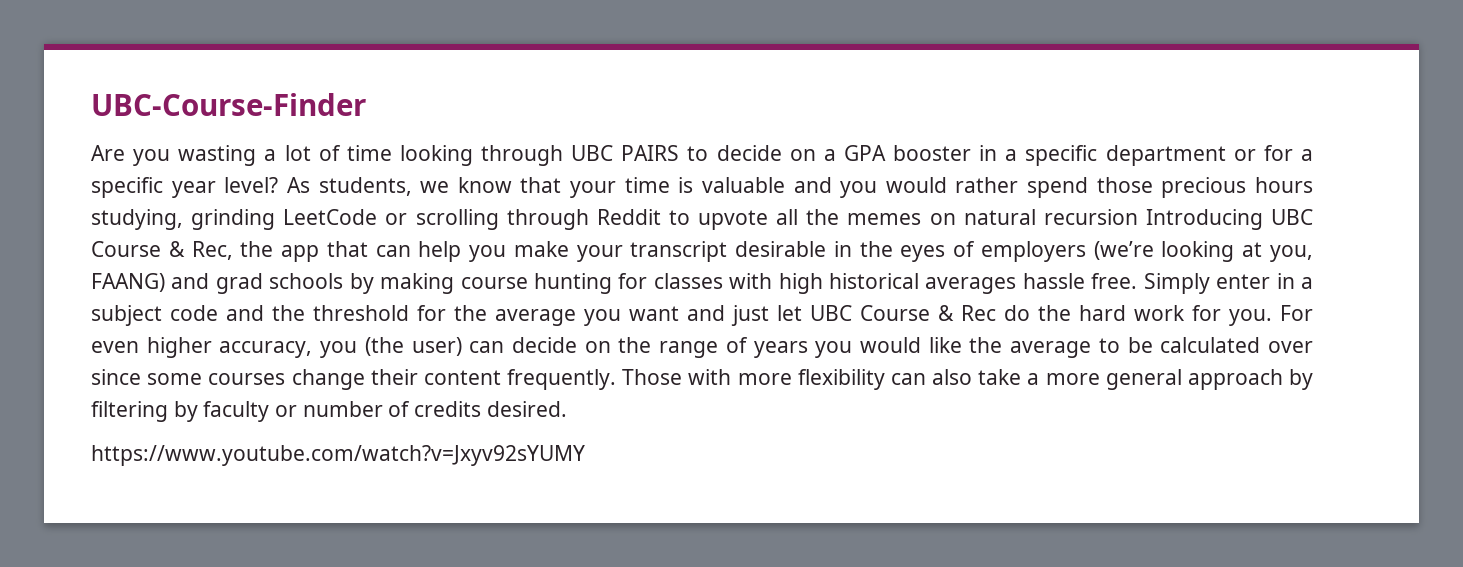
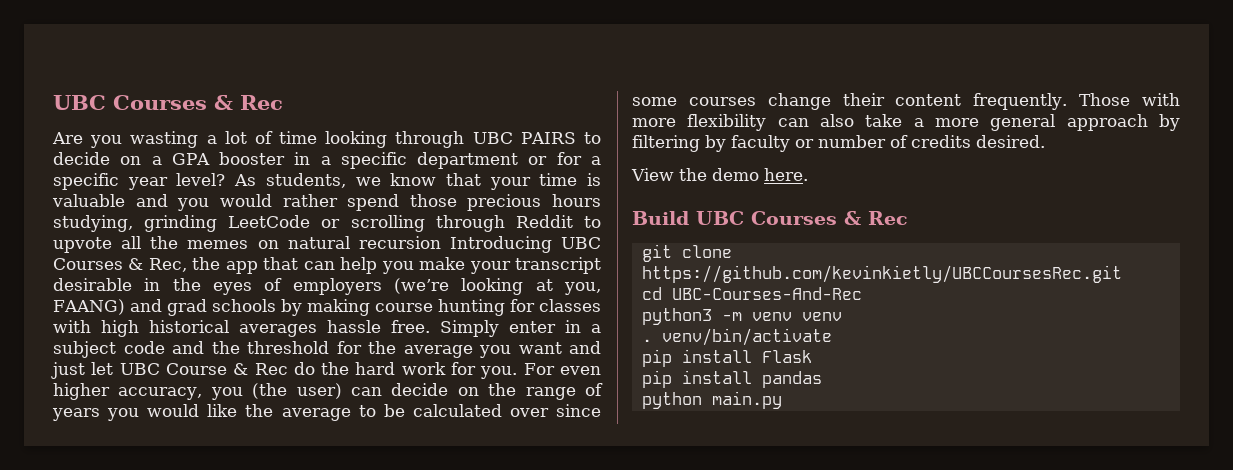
[91,93,366,116] UBC-Course-Finder -> [53,95,283,110] UBC Courses & Rec
[91,241,161,257] Course -> [53,258,123,270] Courses
[91,445,585,466] https://www.youtube.com/watch?v=Jxyv92sYUMY -> [631,168,808,181] [632,211,908,225] [641,244,732,262] [641,265,1122,283] [641,287,862,300] [641,308,842,325] [641,328,832,346] [641,349,812,367] [641,370,822,388] [641,391,782,409] View the demo here. // Build UBC Courses & Rec // git clone https://github.com/kevinkietly/UBCCoursesRec.git // cd UBC-Courses-And-Rec // python3 -m venv venv // . venv/bin/activate // pip install Flask // pip install pandas // python main.py

